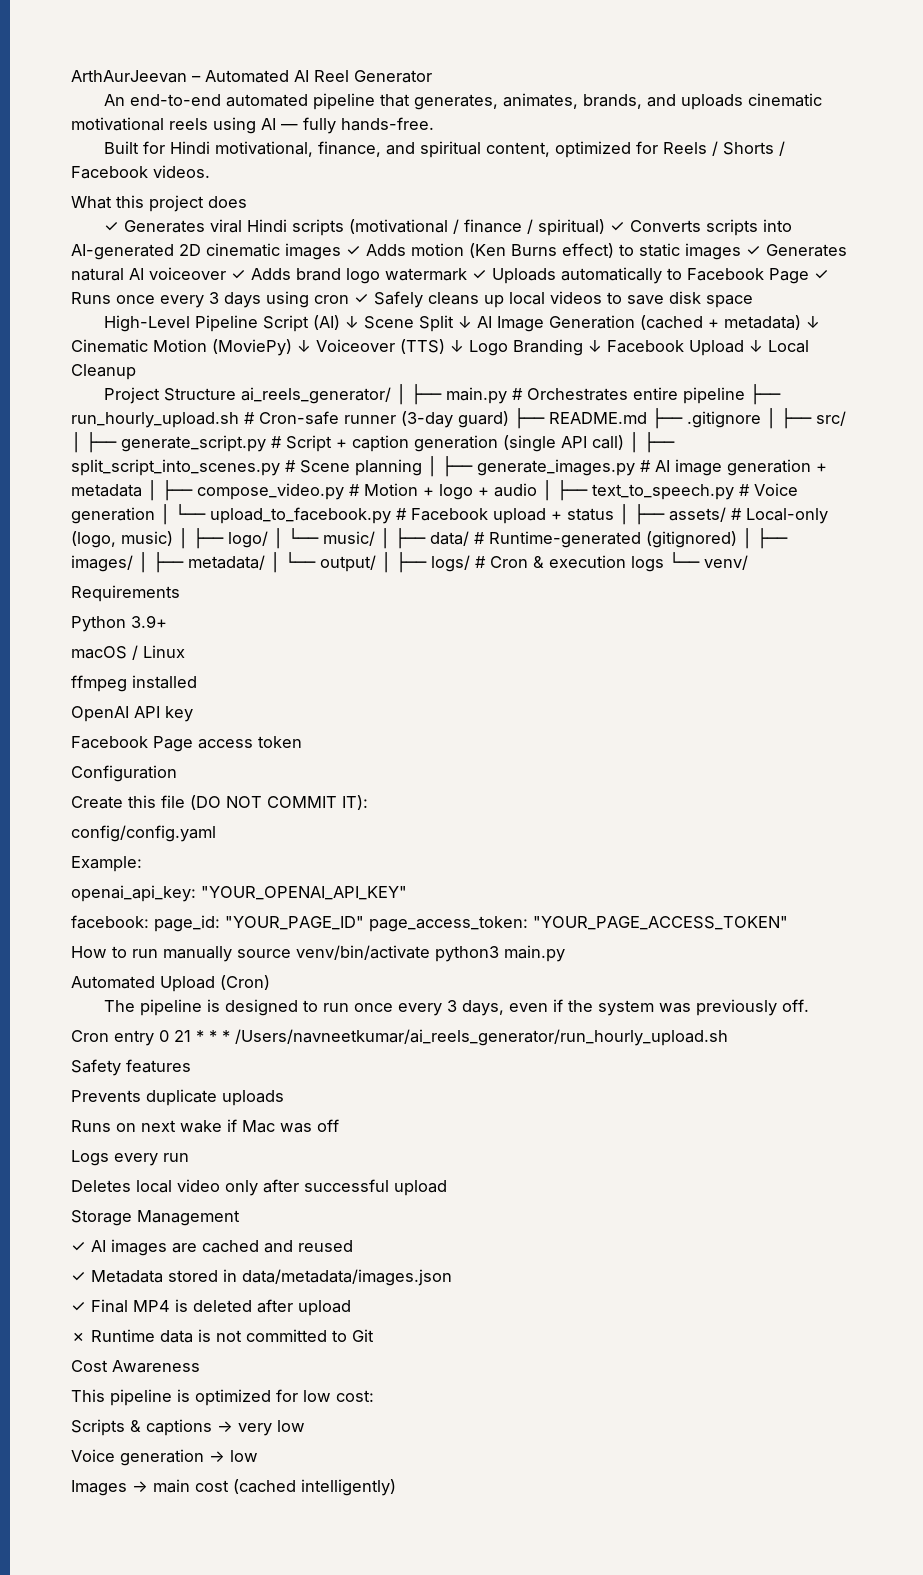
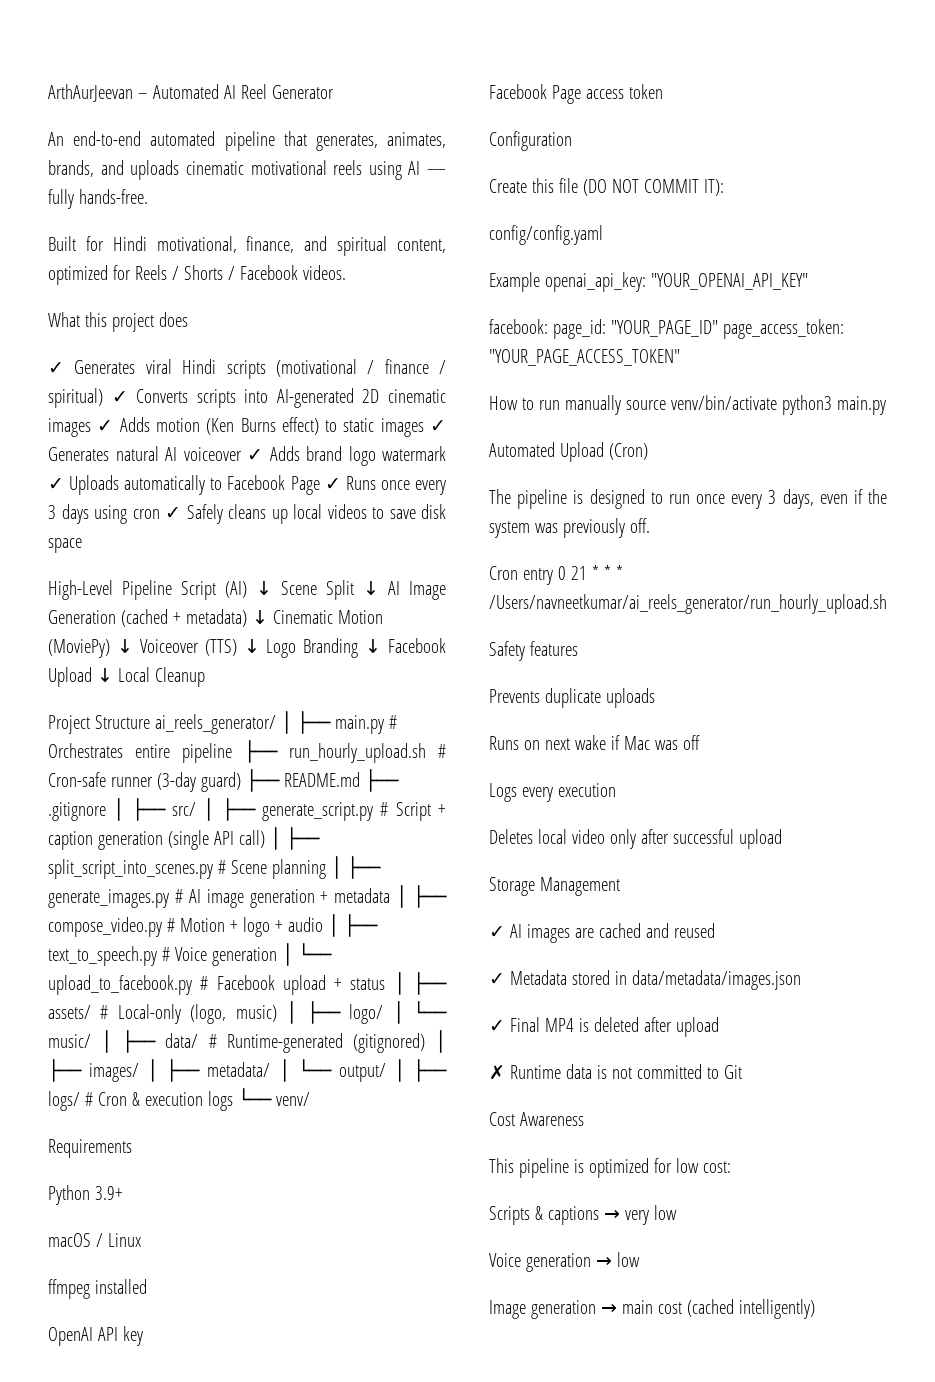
[71,856,142,872] Example: // -> [489,272,540,292] Example
[163,1153,189,1162] run -> [557,783,616,797] execution
[71,1480,127,1496] Images -> [489,1300,596,1319] Image generation

